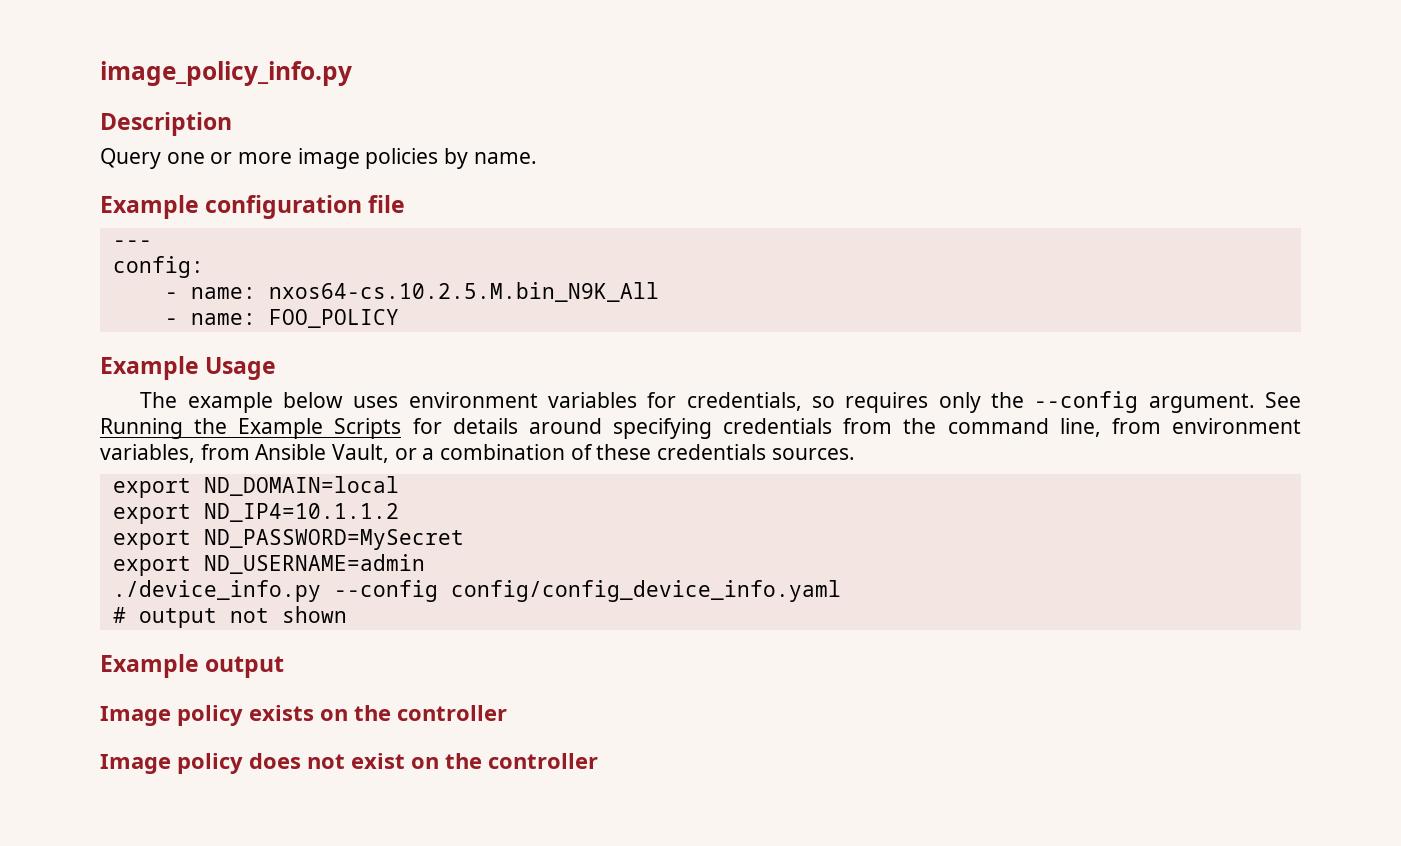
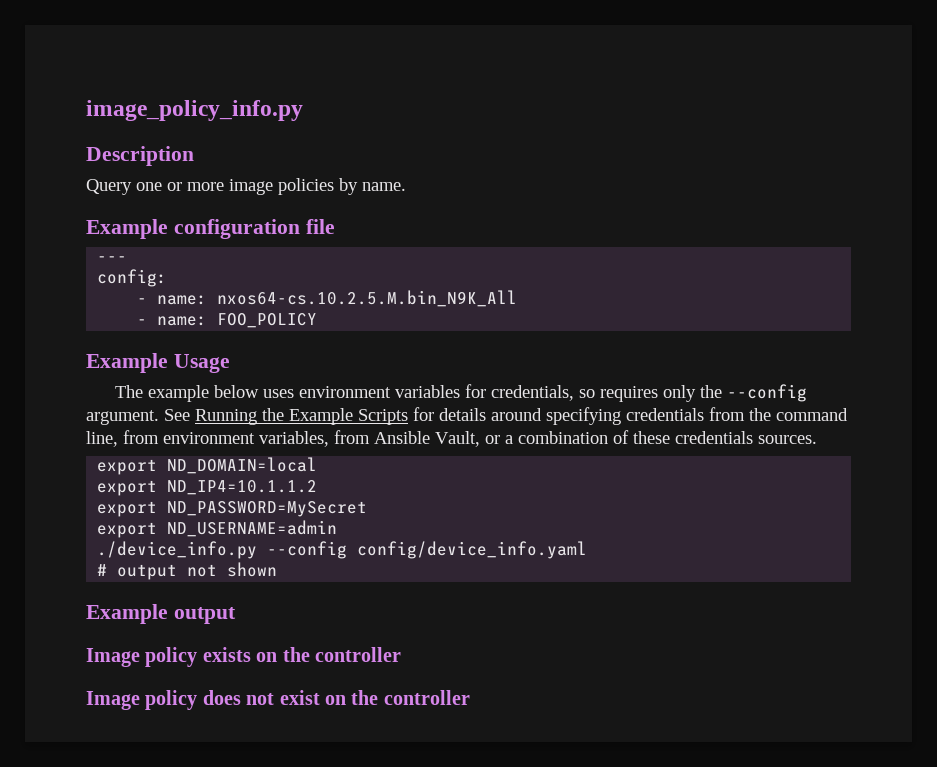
[450,580,841,602] config/config_device_info.yaml -> [357,541,588,559] config/device_info.yaml

